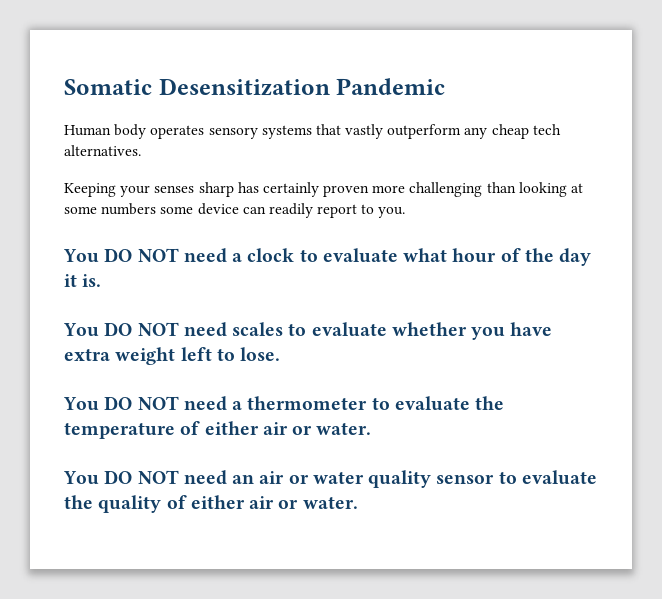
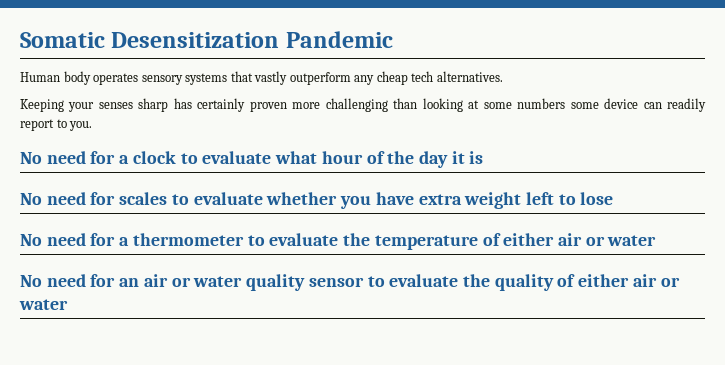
[63,248,227,263] You DO NOT need -> [20,151,116,164] No need for
[82,274,102,287] [63,322,227,337] is. // You DO NOT need -> [469,151,484,164] [20,192,116,205] is // No need for
[240,347,281,361] [63,396,227,411] lose. // You DO NOT need -> [580,192,614,205] [20,233,116,246] lose // No need for
[316,422,372,435] [63,470,227,485] water. // You DO NOT need -> [607,235,657,246] [20,274,116,287] water // No need for
[302,496,358,509] water. -> [19,299,68,310] water

